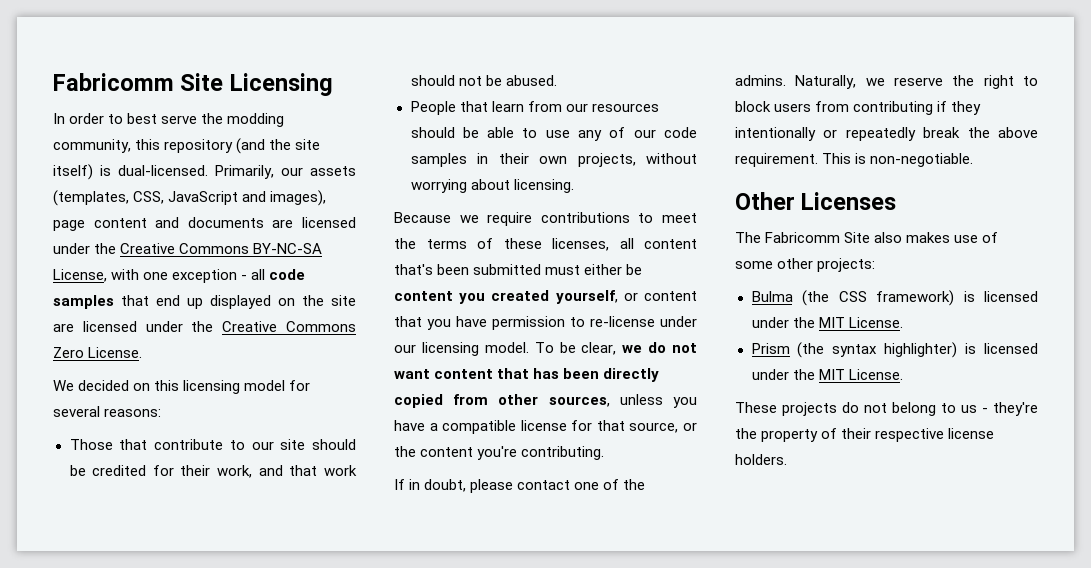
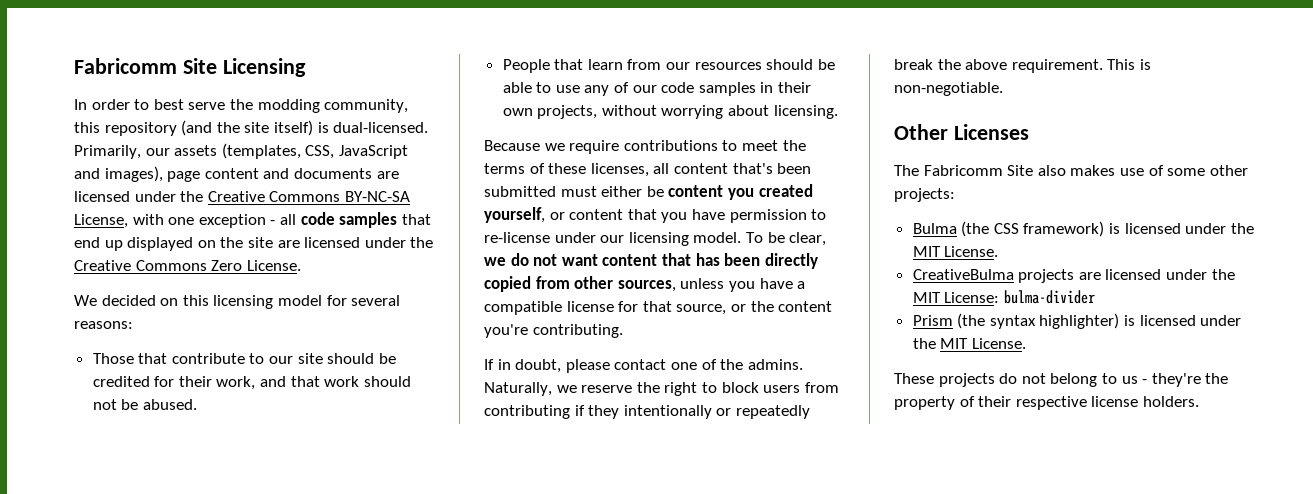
(903, 322) none -> [912,269,1235,283] [912,290,1095,304] // CreativeBulma projects are licensed under the MIT License: bulma-divider

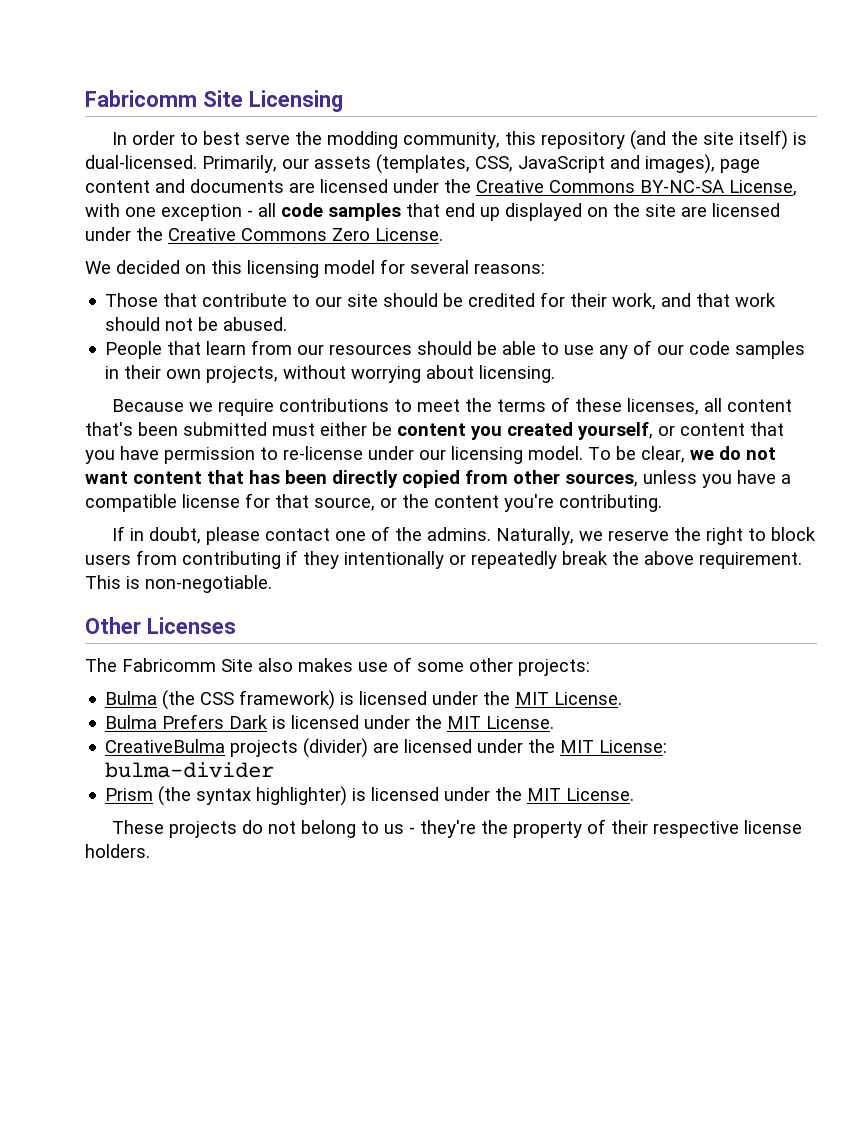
(999, 251) none -> [105,714,555,729] // Bulma Prefers Dark is licensed under the MIT License.
(1075, 276) none -> [303,738,369,758] (divider)

